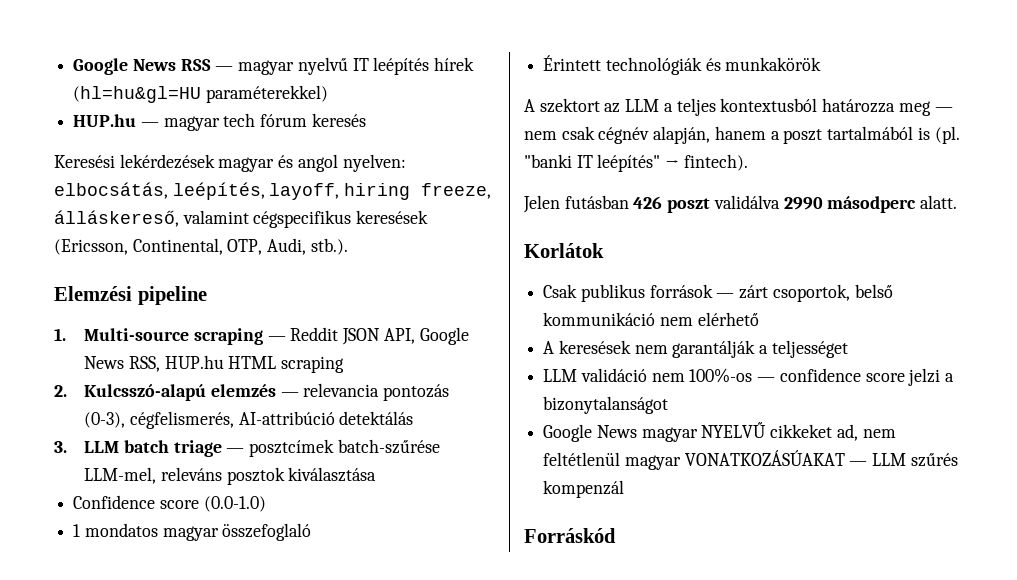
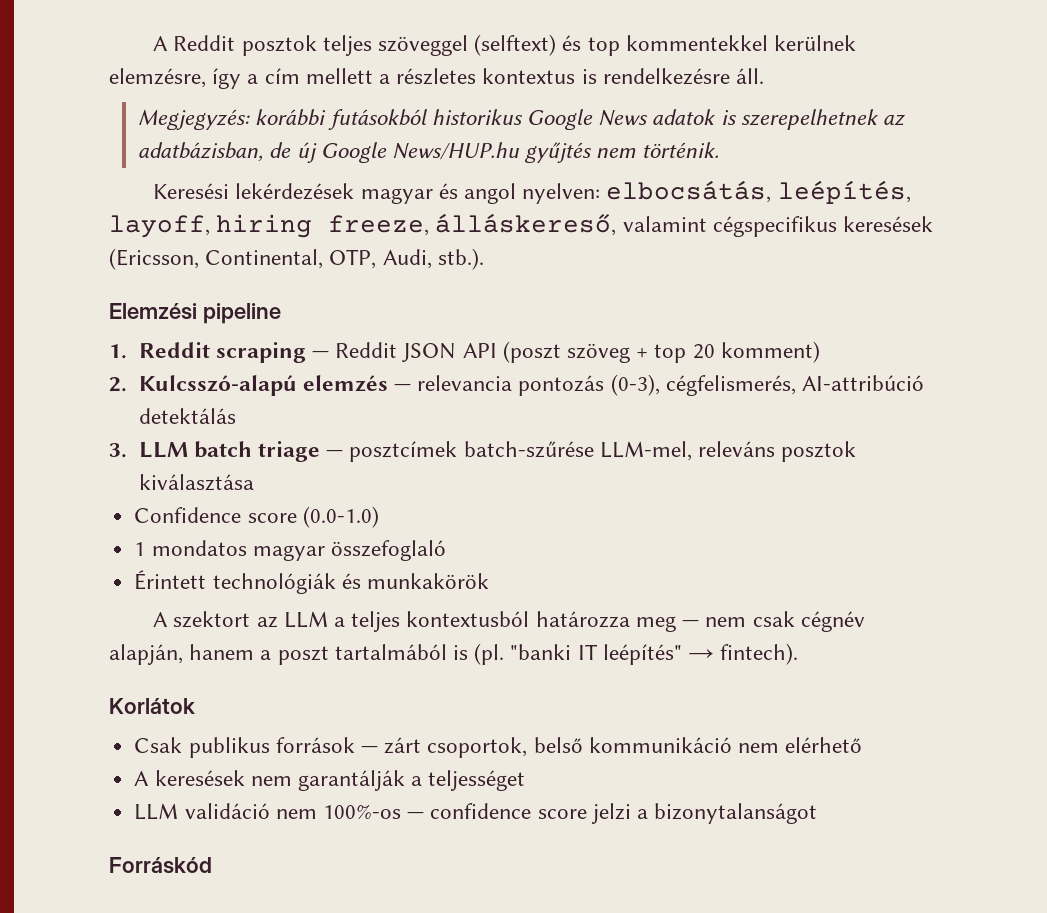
[73,57,475,75] [73,85,328,103] [73,113,366,131] Google News RSS — magyar nyelvű IT leépítés hírek (hl=hu&gl=HU paraméterekkel) // HUP.hu — magyar tech fórum keresés -> [153,34,857,56] [109,68,765,89] [138,109,907,130] [138,142,719,163] A Reddit posztok teljes szöveggel (selftext) és top kommentekkel kerülnek elemzésre, így a cím mellett a részletes kontextus is rendelkezésre áll. // Megjegyzés: korábbi futásokból historikus Google News adatok is szerepelhetnek az adatbázisban, de új Google News/HUP.hu gyűjtés nem történik.
[84,328,190,341] Multi-source -> [138,342,210,358] Reddit
[383,327,469,345] [84,355,345,373] API, Google News RSS, HUP.hu HTML scraping -> [462,341,820,363] API (poszt szöveg + top 20 komment)
[523,195,958,213] // Jelen futásban 426 poszt validálva 2990 másodperc alatt. -> (799, 654) none
[543,422,896,442] [543,450,958,470] [543,480,625,498] // Google News magyar NYELVŰ cikkeket ad, nem feltétlenül magyar VONATKOZÁSÚAKAT — LLM szűrés kompenzál -> (818, 813) none

